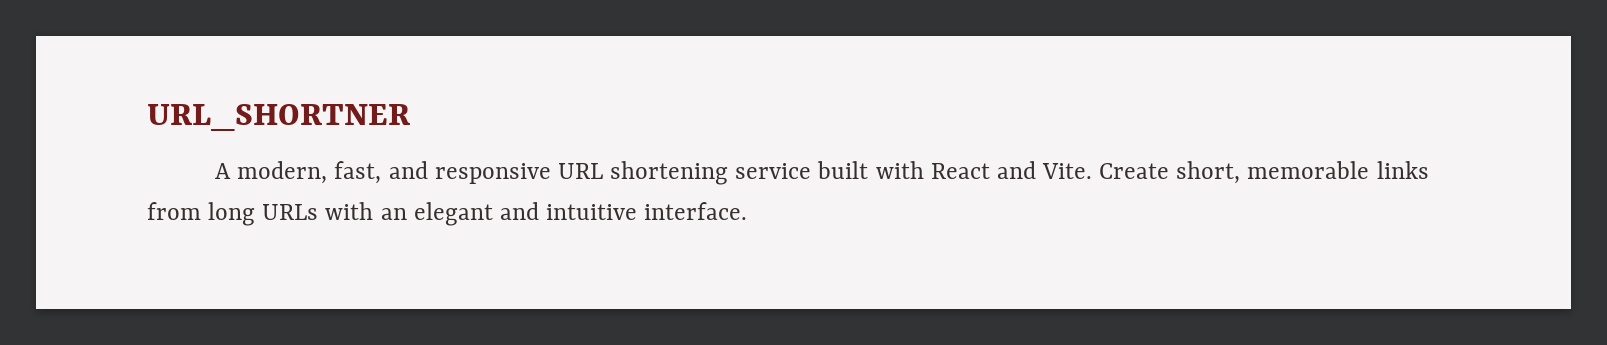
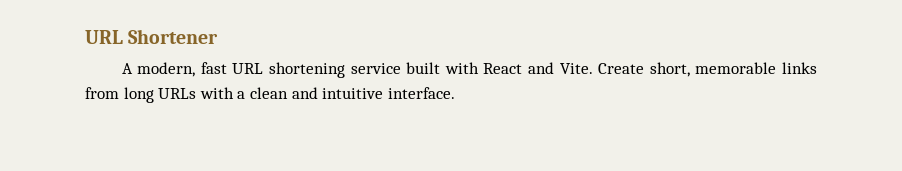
[147,104,410,131] URL_SHORTNER -> [85,29,219,44] URL Shortener
[334,161,551,184] fast, and responsive -> [200,62,227,74] fast
[380,202,493,226] an elegant -> [237,87,288,99] a clean

